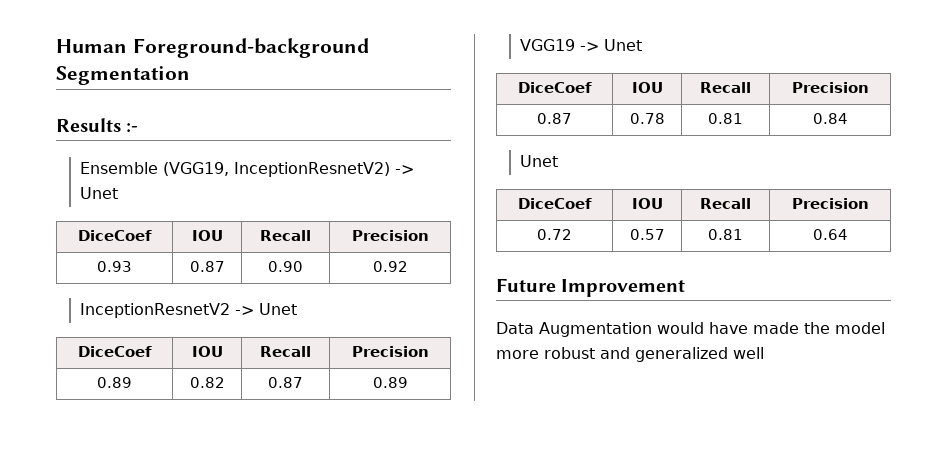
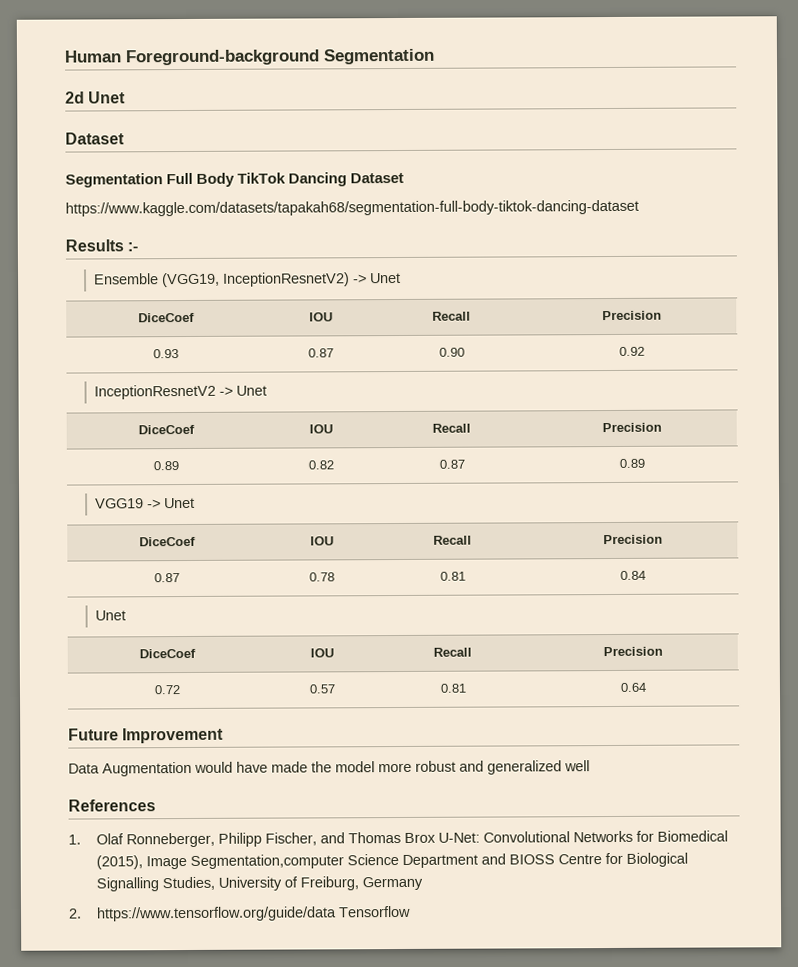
(190, 75) none -> [65,91,127,104] [65,132,125,145] [65,172,405,188] [65,199,639,217] // 2d Unet // Dataset // Segmentation Full Body TikTok Dancing Dataset // https://www.kaggle.com/datasets/tapakah68/segmentation-full-body-tiktok-dancing-dataset
(764, 353) none -> [68,799,156,812] [68,830,728,848] [95,852,688,870] [95,876,423,892] [68,905,411,922] // References // 1. Olaf Ronneberger, Philipp Fischer, and Thomas Brox U-Net: Convolutional Networks for Biomedical (2015), Image Segmentation,computer Science Department and BIOSS Centre for Biological Signalling Studies, University of Freiburg, Germany // 2. https://www.tensorflow.org/guide/data Tensorflow

